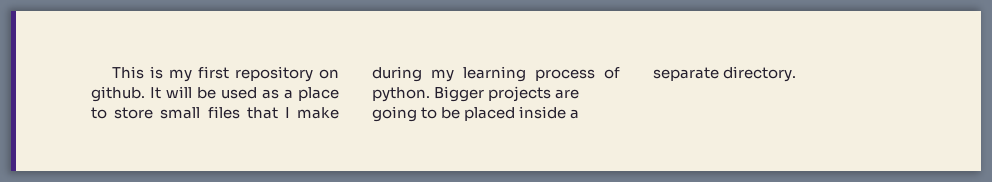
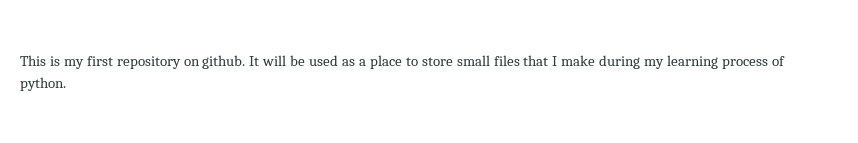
[434,86,580,102] [372,106,580,122] [653,66,797,82] Bigger projects are going to be placed inside a separate directory. -> (66, 84) none

